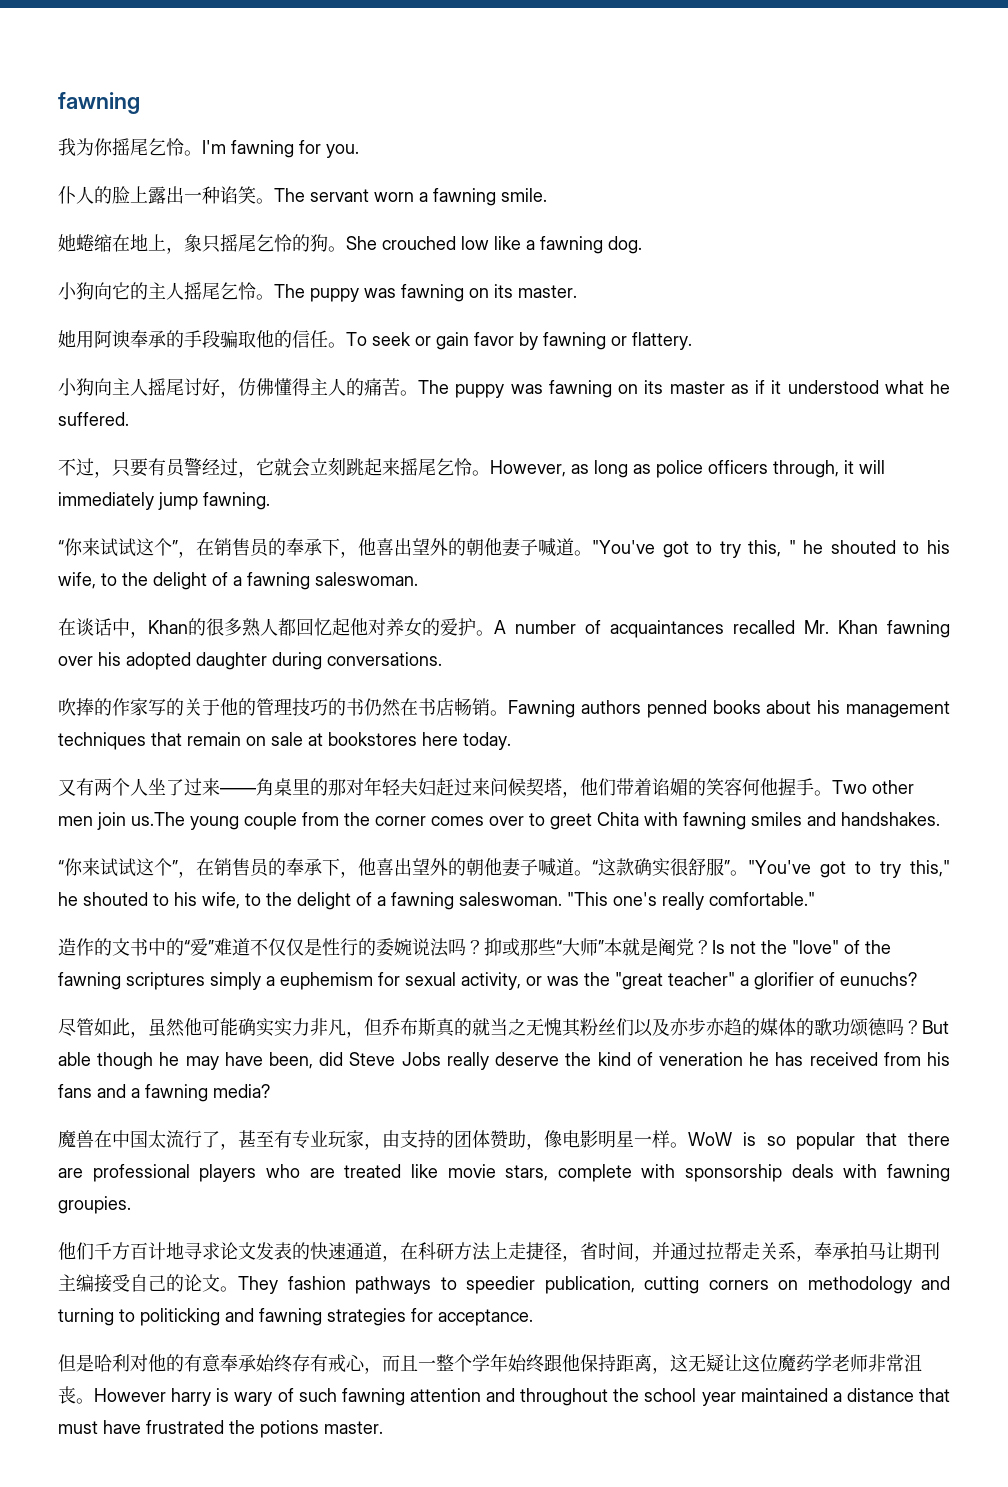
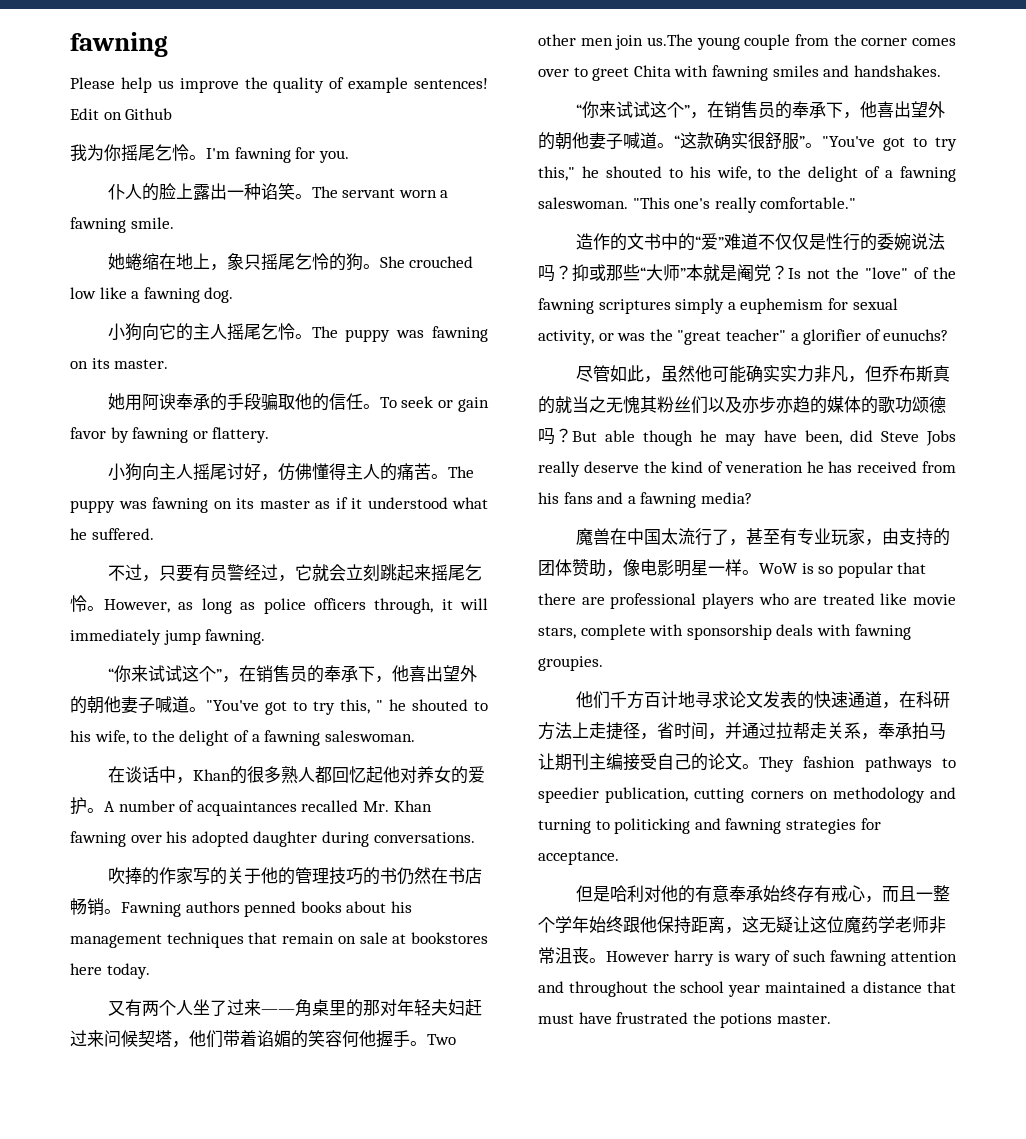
[58,92,140,114] fawning -> [70,32,168,57] [70,77,488,93] [70,108,173,120] fawning // Please help us improve the quality of example sentences! Edit on Github

